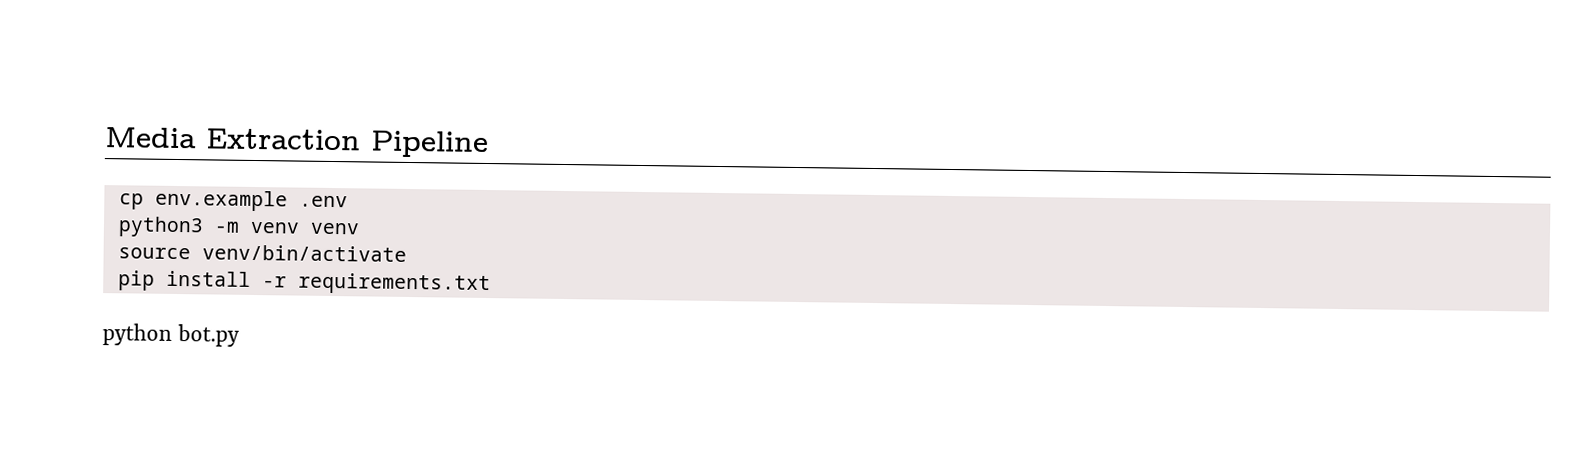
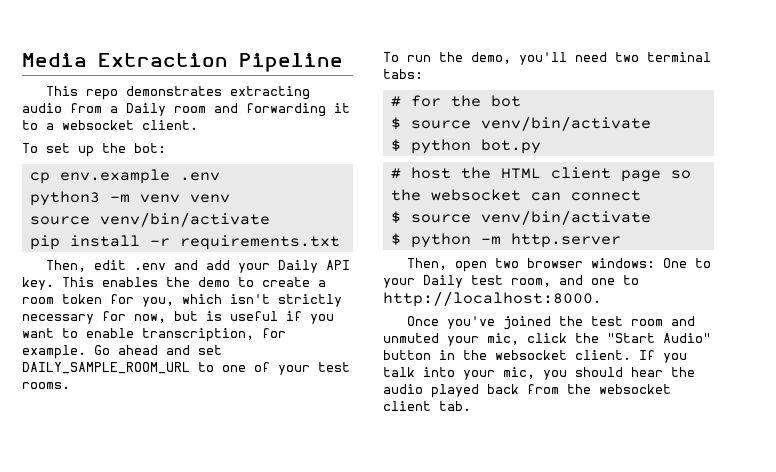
(489, 144) none -> [45,86,310,100] [22,103,350,117] [22,120,198,130] [22,143,166,157] // This repo demonstrates extracting audio from a Daily room and forwarding it to a websocket client. // To set up the bot:
[102,323,240,347] python bot.py -> [45,260,350,273] [22,277,326,290] [22,294,342,307] [22,311,334,324] [22,328,286,342] [22,345,222,359] [22,362,350,375] [22,382,70,389] [383,52,711,65] [383,69,423,79] [390,95,521,107] [390,116,651,131] [390,139,541,154] [390,167,691,182] [390,189,641,201] [390,210,651,225] [390,233,621,248] [406,258,711,272] [383,275,639,288] [383,291,601,307] [406,316,695,330] [383,333,711,346] [383,350,687,363] [383,367,695,380] [383,384,671,398] [383,401,471,411] Then, edit .env and add your Daily API key. This enables the demo to create a room token for you, which isn't strictly necessary for now, but is useful if you want to enable transcription, for example. Go ahead and set DAILY_SAMPLE_ROOM_URL to one of your test rooms. // To run the demo, you'll need two terminal tabs: // # for the bot // $ source venv/bin/activate // $ python bot.py // # host the HTML client page so the websocket can connect // $ source venv/bin/activate // $ python -m http.server // Then, open two browser windows: One to your Daily test room, and one to http://localhost:8000. // Once you've joined the test room and unmuted your mic, click the "Start Audio" button in the websocket client. If you talk into your mic, you should hear the audio played back from the websocket client tab.

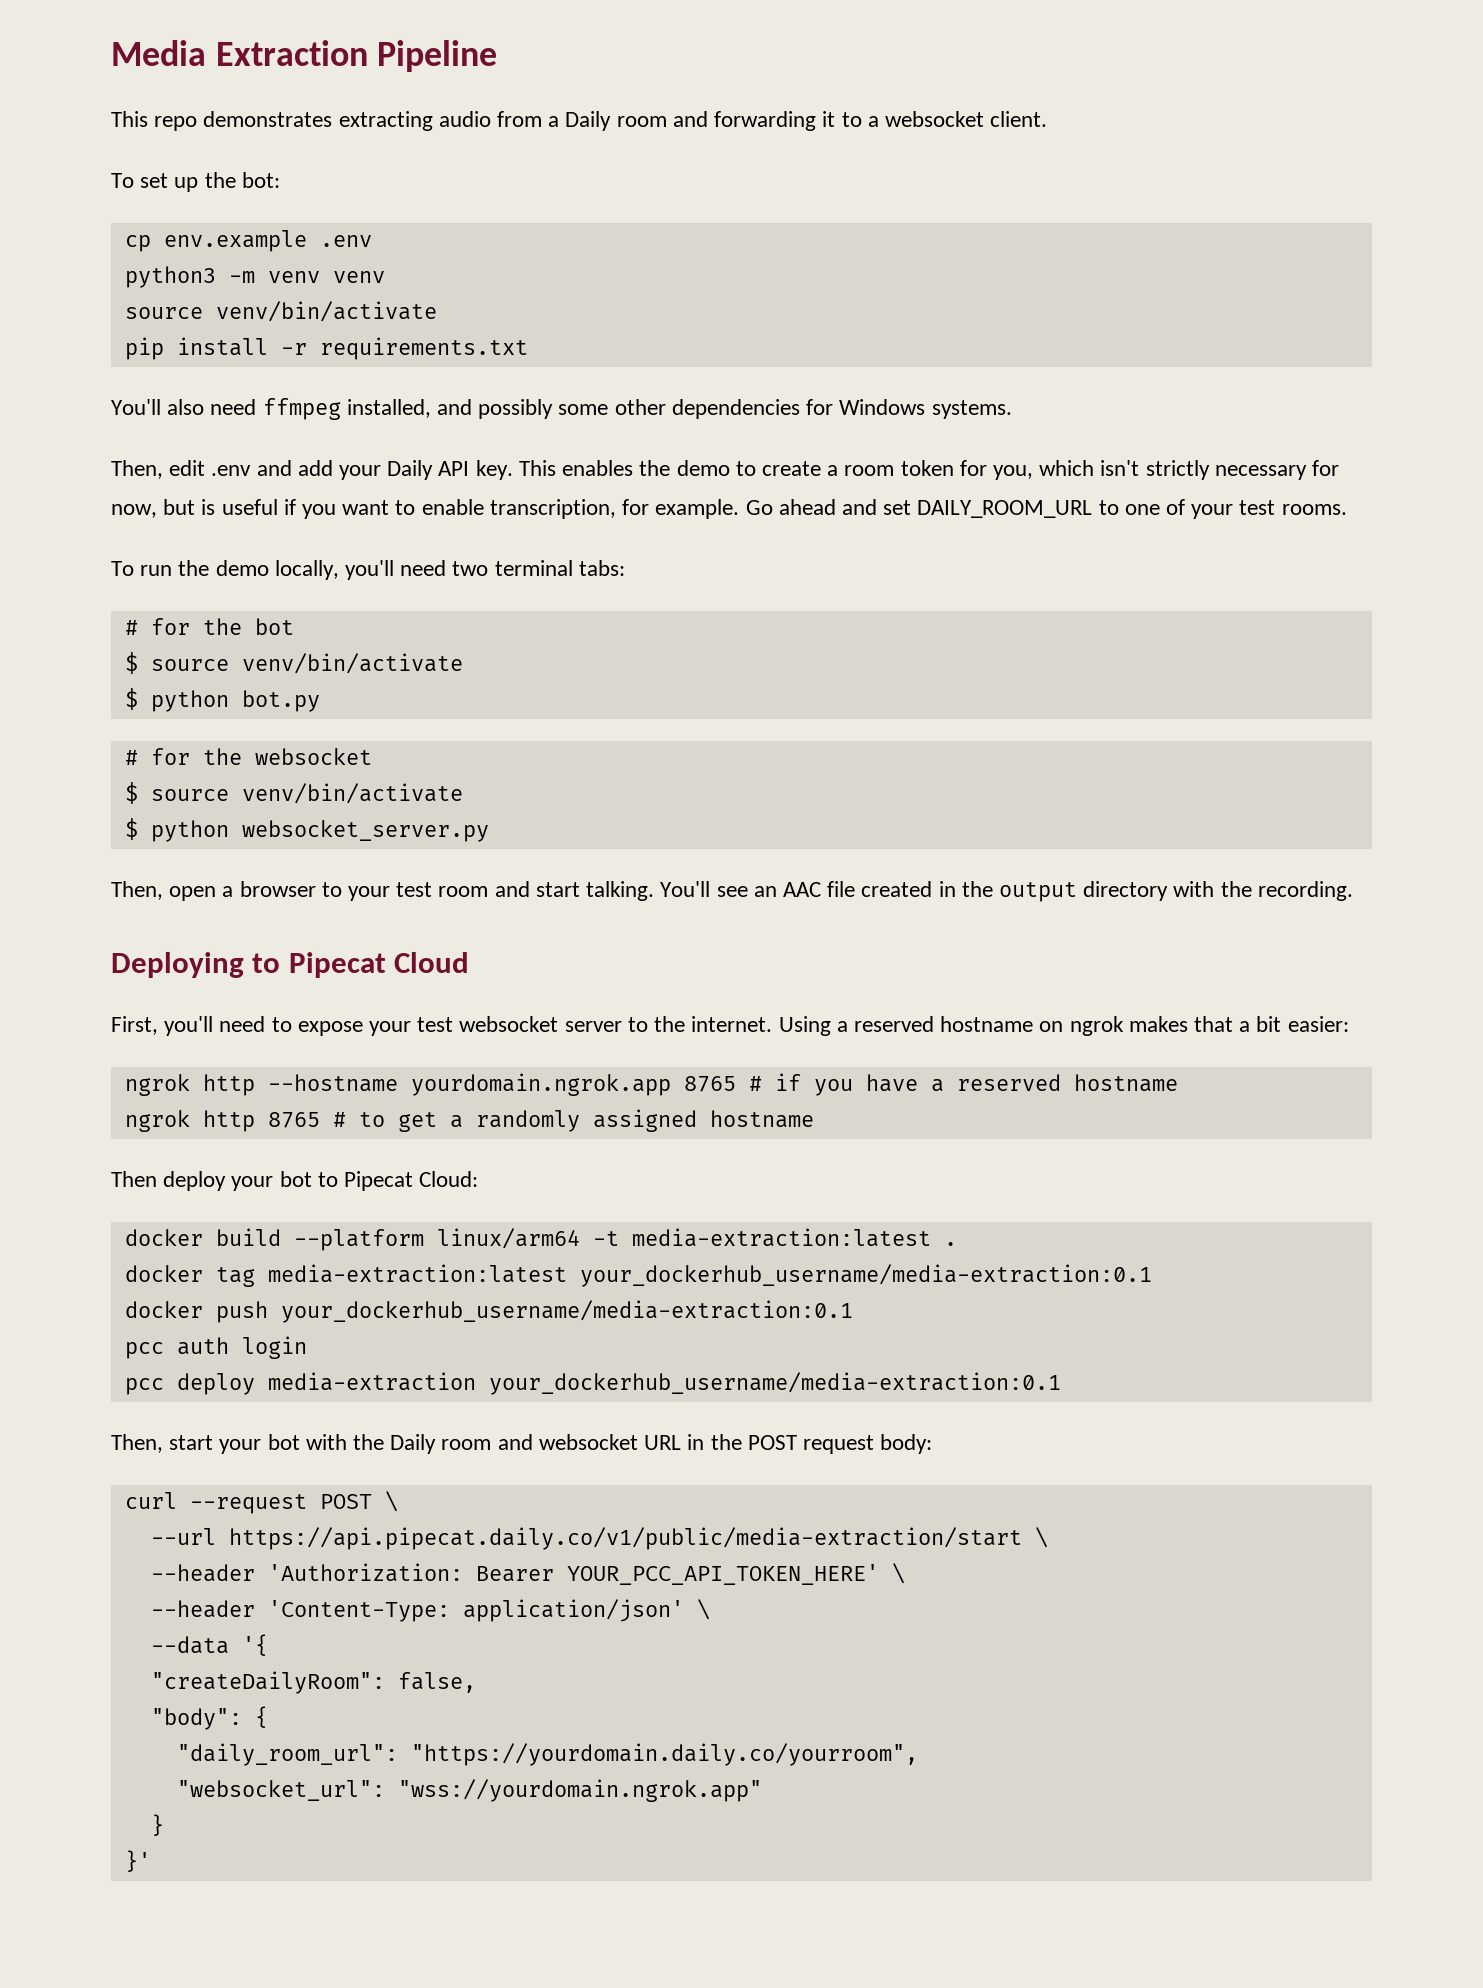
(340, 242) none -> [111,398,1012,420] // You'll also need ffmpeg installed, and possibly some other dependencies for Windows systems.
[22,362,190,374] DAILY_SAMPLE_ROOM_URL -> [917,500,1093,518] DAILY_ROOM_URL
[471,52,511,64] demo, -> [215,560,339,580] demo locally,
[410,167,691,182] [390,189,641,201] [390,210,651,225] [390,233,621,248] host the HTML client page so the websocket can connect // $ source venv/bin/activate // $ python -m http.server -> [150,748,372,765] [124,782,463,804] [124,818,489,842] for the websocket // $ source venv/bin/activate // $ python websocket_server.py
[494,258,711,268] [383,275,639,288] [383,291,601,307] [406,316,695,330] [383,333,711,346] [383,350,687,363] [383,367,695,380] [383,384,671,398] [383,401,471,411] two browser windows: One to your Daily test room, and one to http://localhost:8000. // Once you've joined the test room and unmuted your mic, click the "Start Audio" button in the websocket client. If you talk into your mic, you should hear the audio played back from the websocket client tab. -> [222,881,1353,902] [111,952,470,978] [111,1016,1349,1036] [124,1073,1178,1096] [124,1109,814,1132] [111,1171,479,1191] [124,1228,957,1251] [124,1264,1152,1287] [124,1300,853,1323] [124,1336,307,1359] [124,1372,1061,1395] [111,1434,933,1454] [124,1491,398,1514] [150,1527,1048,1550] [150,1563,905,1585] [150,1599,710,1622] [150,1634,268,1656] [150,1671,476,1694] [150,1706,268,1730] [176,1743,918,1766] [176,1779,762,1802] [150,1814,164,1836] [124,1850,151,1872] a browser to your test room and start talking. You'll see an AAC file created in the output directory with the recording. // Deploying to Pipecat Cloud // First, you'll need to expose your test websocket server to the internet. Using a reserved hostname on ngrok makes that a bit easier: // ngrok http --hostname yourdomain.ngrok.app 8765 # if you have a reserved hostname // ngrok http 8765 # to get a randomly assigned hostname // Then deploy your bot to Pipecat Cloud: // docker build --platform linux/arm64 -t media-extraction:latest . // docker tag media-extraction:latest your_dockerhub_username/media-extraction:0.1 // docker push your_dockerhub_username/media-extraction:0.1 // pcc auth login // pcc deploy media-extraction your_dockerhub_username/media-extraction:0.1 // Then, start your bot with the Daily room and websocket URL in the POST request body: // curl --request POST \ // --url https://api.pipecat.daily.co/v1/public/media-extraction/start \ // --header 'Authorization: Bearer YOUR_PCC_API_TOKEN_HERE' \ // --header 'Content-Type: application/json' \ // --data '{ // "createDailyRoom": false, // "body": { // "daily_room_url": "https://yourdomain.daily.co/yourroom", // "websocket_url": "wss://yourdomain.ngrok.app" // } // }'

